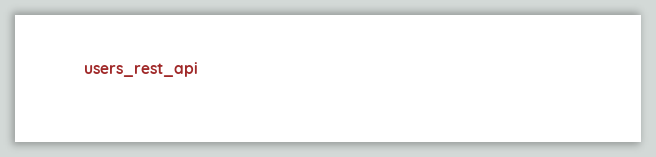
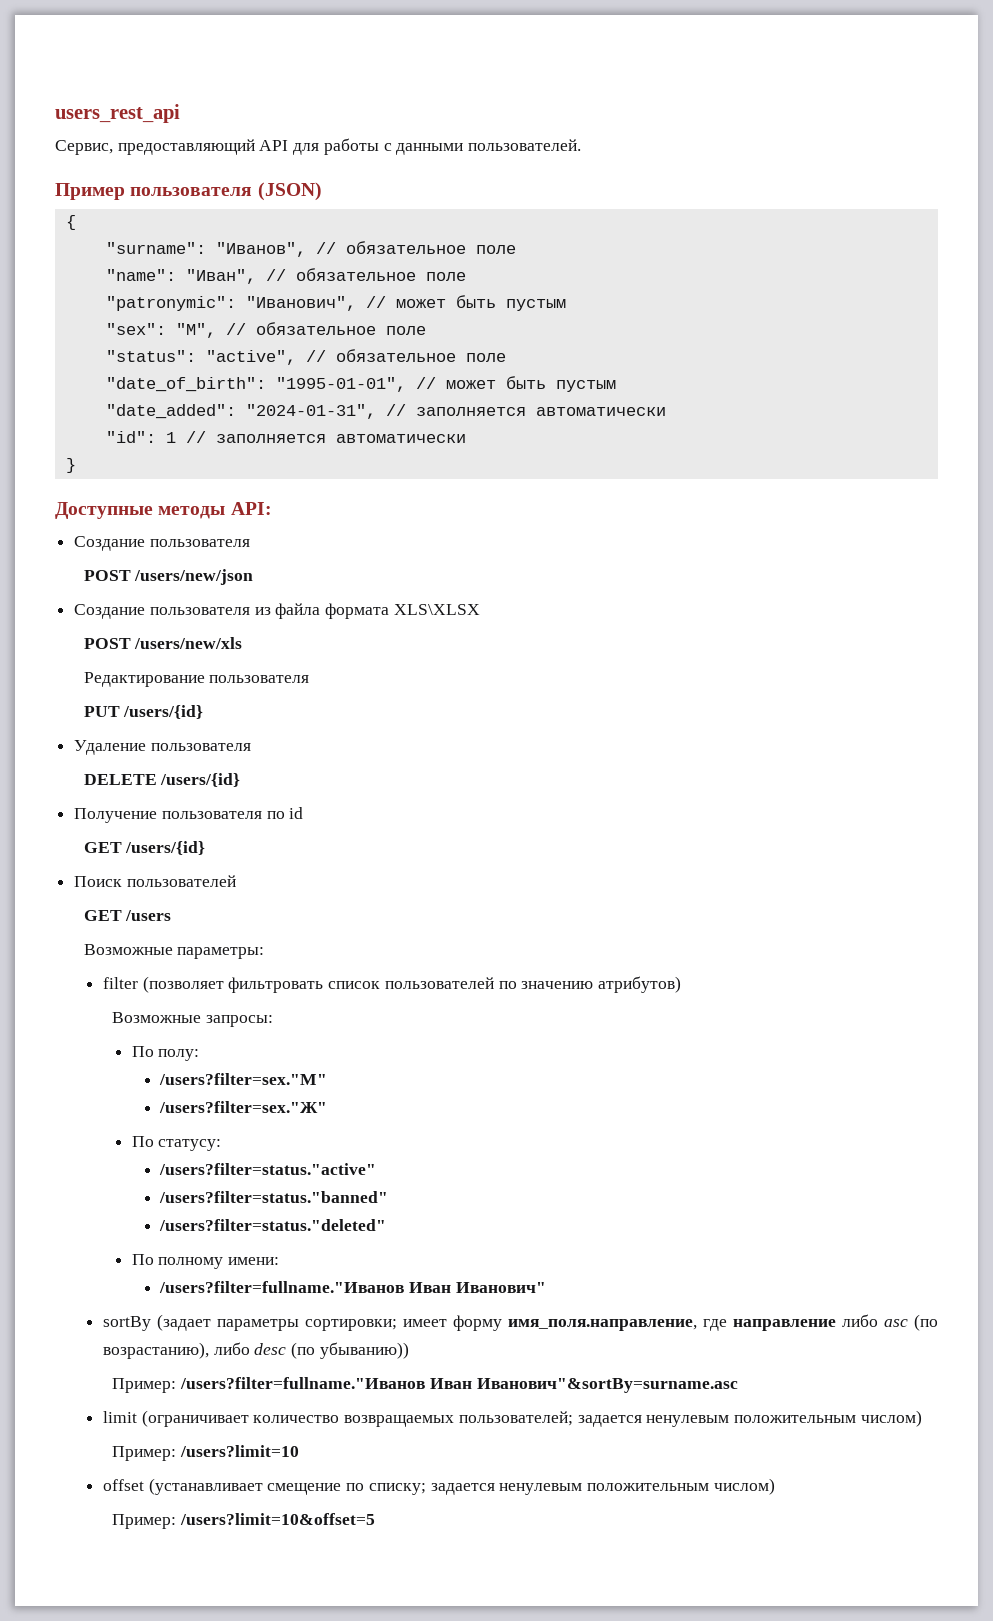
(198, 69) none -> [55,138,582,155] [55,182,322,201] [65,215,76,230] [105,241,516,257] [105,268,466,284] [105,295,566,311] [105,322,426,338] [105,349,506,365] [105,376,616,392] [105,404,666,419] [105,431,466,443] [65,458,76,473] [55,502,272,519] [74,536,250,551] [83,569,254,585] [74,603,480,619] [83,637,243,649] [83,672,310,687] [83,705,204,719] [74,740,251,755] [83,773,241,787] [74,807,304,823] [83,841,206,855] [74,875,236,887] [83,910,172,921] [83,944,265,959] [102,976,682,993] [112,1012,274,1027] [131,1046,200,1061] [159,1073,328,1085] [159,1101,328,1113] [131,1136,222,1151] [159,1163,377,1175] [159,1191,389,1203] [159,1219,387,1231] [131,1254,280,1269] [159,1281,546,1293] [102,1314,939,1331] [102,1342,409,1359] [112,1377,738,1393] [102,1410,922,1427] [112,1445,300,1461] [102,1478,775,1495] [112,1513,376,1529] // Сервис, предоставляющий API для работы с данными пользователей. // Пример пользователя (JSON) // { // "surname": "Иванов", // обязательное поле // "name": "Иван", // обязательное поле // "patronymic": "Иванович", // может быть пустым // "sex": "М", // обязательное поле // "status": "active", // обязательное поле // "date_of_birth": "1995-01-01", // может быть пустым // "date_added": "2024-01-31", // заполняется автоматически // "id": 1 // заполняется автоматически // } // Доступные методы API: // Создание пользователя // POST /users/new/json // Создание пользователя из файла формата XLS\XLSX // POST /users/new/xls // Редактирование пользователя // PUT /users/{id} // Удаление пользователя // DELETE /users/{id} // Получение пользователя по id // GET /users/{id} // Поиск пользователей // GET /users // Возможные параметры: // filter (позволяет фильтровать список пользователей по значению атрибутов) // Возможные запросы: // По полу: // /users?filter=sex."М" // /users?filter=sex."Ж" // По статусу: // /users?filter=status."active" // /users?filter=status."banned" // /users?filter=status."deleted" // По полному имени: // /users?filter=fullname."Иванов Иван Иванович" // sortBy (задает параметры сортировки; имеет форму имя_поля.направление, где направление либо asc (по возрастанию), либо desc (по убыванию)) // Пример: /users?filter=fullname."Иванов Иван Иванович"&sortBy=surname.asc // limit (ограничивает количество возвращаемых пользователей; задается ненулевым положительным числом) // Пример: /users?limit=10 // offset (устанавливает смещение по списку; задается ненулевым положительным числом) // Пример: /users?limit=10&offset=5

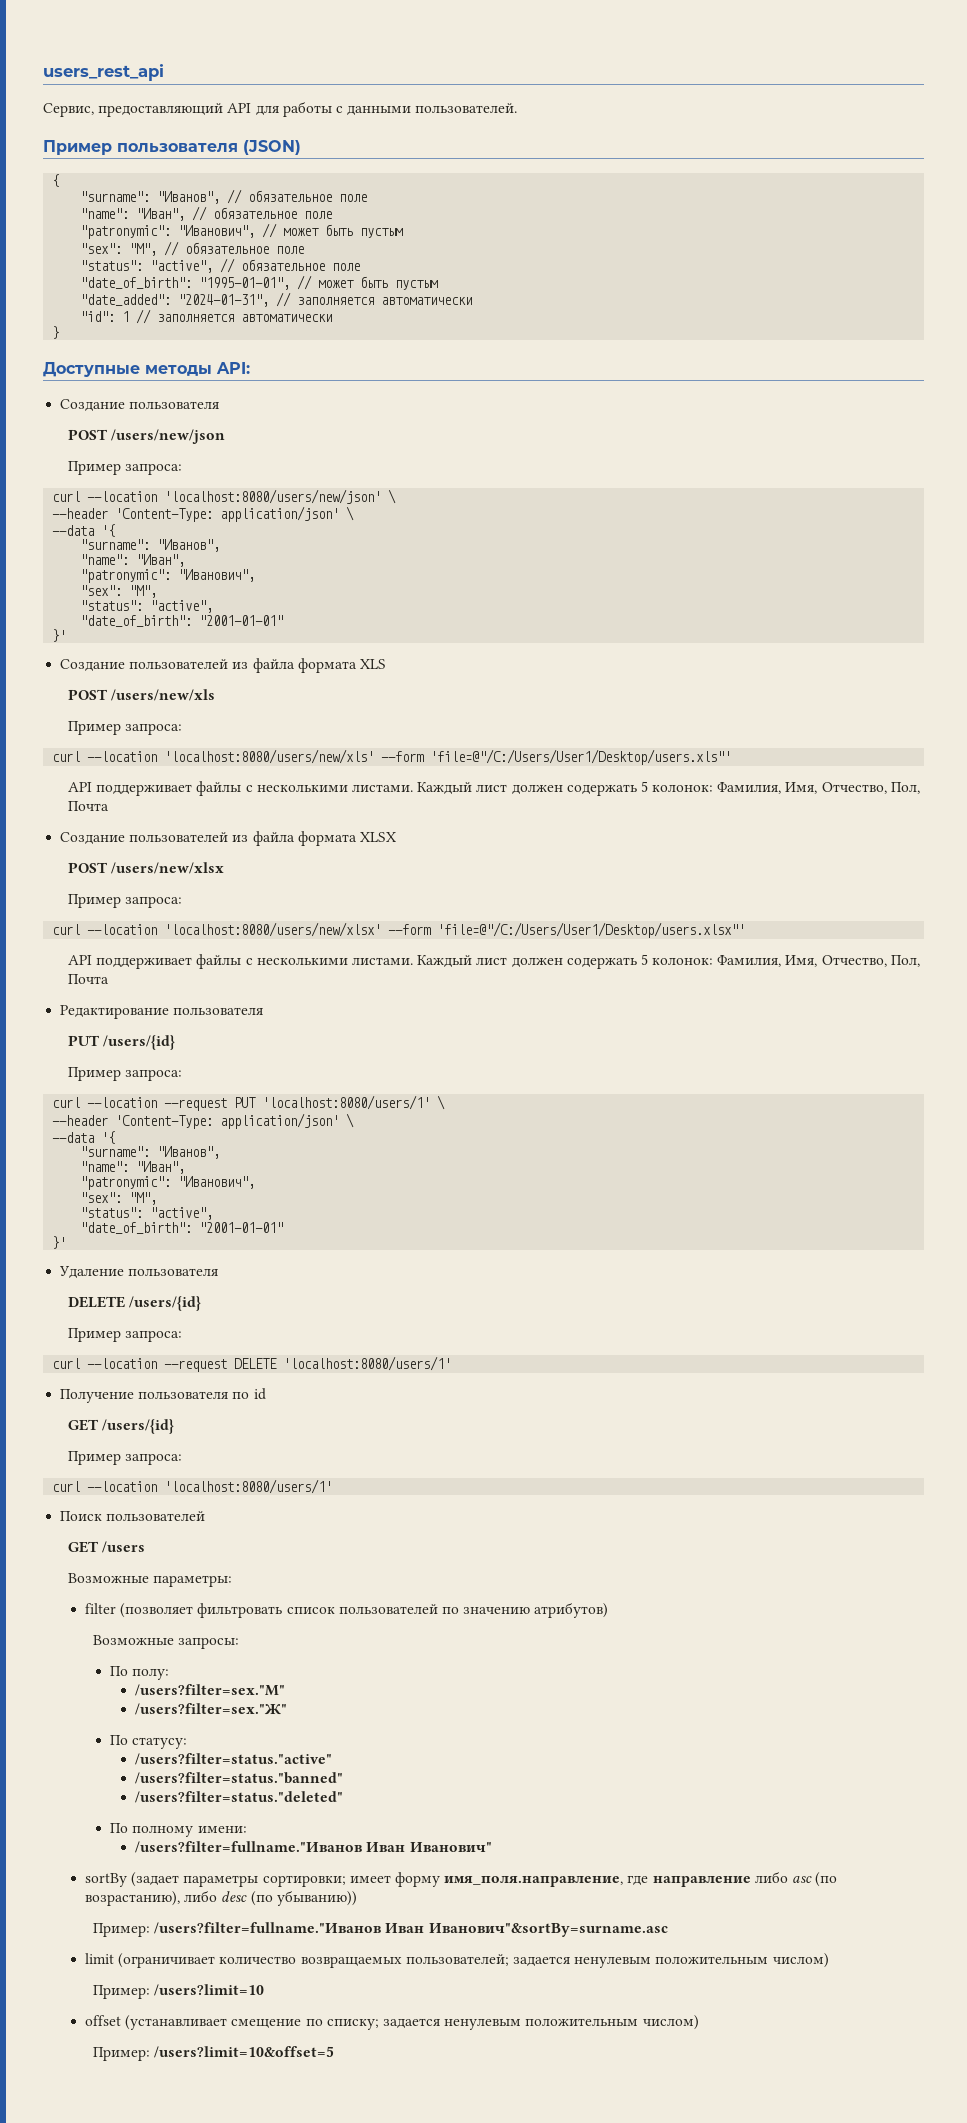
[74,603,480,619] // Создание пользователя из файла формата XLS\XLSX -> [68,461,183,475] [52,489,397,504] [52,506,355,522] [52,524,116,537] [80,539,221,552] [80,554,186,567] [80,569,256,583] [80,585,158,598] [80,600,214,613] [80,615,284,627] [52,629,67,642] [60,658,386,673] // Пример запроса: // curl --location 'localhost:8080/users/new/json' \ // --header 'Content-Type: application/json' \ // --data '{ // "surname": "Иванов", // "name": "Иван", // "patronymic": "Иванович", // "sex": "М", // "status": "active", // "date_of_birth": "2001-01-01" // }' // Создание пользователей из файла формата XLS
[83,672,310,687] [83,705,204,719] [74,740,251,755] [83,773,241,787] Редактирование пользователя // PUT /users/{id} // Удаление пользователя // DELETE /users/{id} -> [68,721,183,735] [52,749,732,765] [68,781,920,796] [68,801,110,811] [60,831,396,846] [68,862,225,874] [68,894,183,908] [52,922,746,938] [68,954,920,969] [68,974,110,984] [60,1005,264,1019] [68,1035,176,1050] [68,1067,183,1081] [52,1095,446,1111] [52,1113,355,1129] [52,1131,116,1144] [80,1146,221,1159] [80,1161,186,1174] [80,1176,256,1190] [80,1192,158,1205] [80,1207,214,1220] [80,1222,284,1234] [52,1236,67,1249] [59,1266,219,1279] [68,1296,202,1311] [68,1328,183,1342] [52,1356,452,1372] Пример запроса: // curl --location 'localhost:8080/users/new/xls' --form 'file=@"/C:/Users/User1/Desktop/users.xls"' // API поддерживает файлы с несколькими листами. Каждый лист должен содержать 5 колонок: Фамилия, Имя, Отчество, Пол, Почта // Создание пользователей из файла формата XLSX // POST /users/new/xlsx // Пример запроса: // curl --location 'localhost:8080/users/new/xlsx' --form 'file=@"/C:/Users/User1/Desktop/users.xlsx"' // API поддерживает файлы с несколькими листами. Каждый лист должен содержать 5 колонок: Фамилия, Имя, Отчество, Пол, Почта // Редактирование пользователя // PUT /users/{id} // Пример запроса: // curl --location --request PUT 'localhost:8080/users/1' \ // --header 'Content-Type: application/json' \ // --data '{ // "surname": "Иванов", // "name": "Иван", // "patronymic": "Иванович", // "sex": "М", // "status": "active", // "date_of_birth": "2001-01-01" // }' // Удаление пользователя // DELETE /users/{id} // Пример запроса: // curl --location --request DELETE 'localhost:8080/users/1'
(206, 848) none -> [68,1451,183,1465] [52,1479,333,1494] // Пример запроса: // curl --location 'localhost:8080/users/1'

